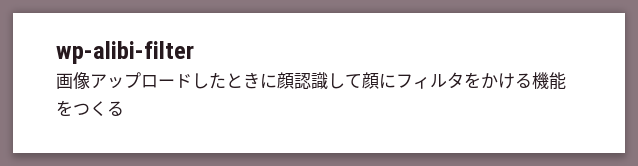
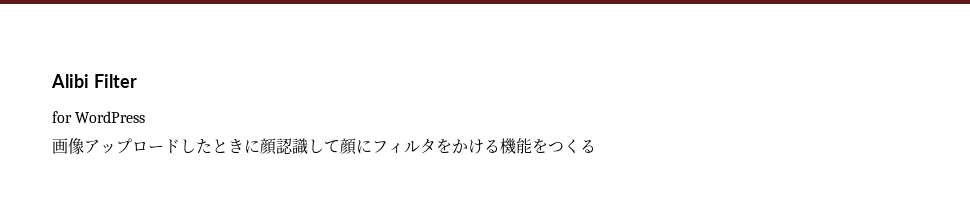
[56,41,194,64] wp-alibi-filter -> [51,74,137,88] [52,111,146,123] Alibi Filter // for WordPress

